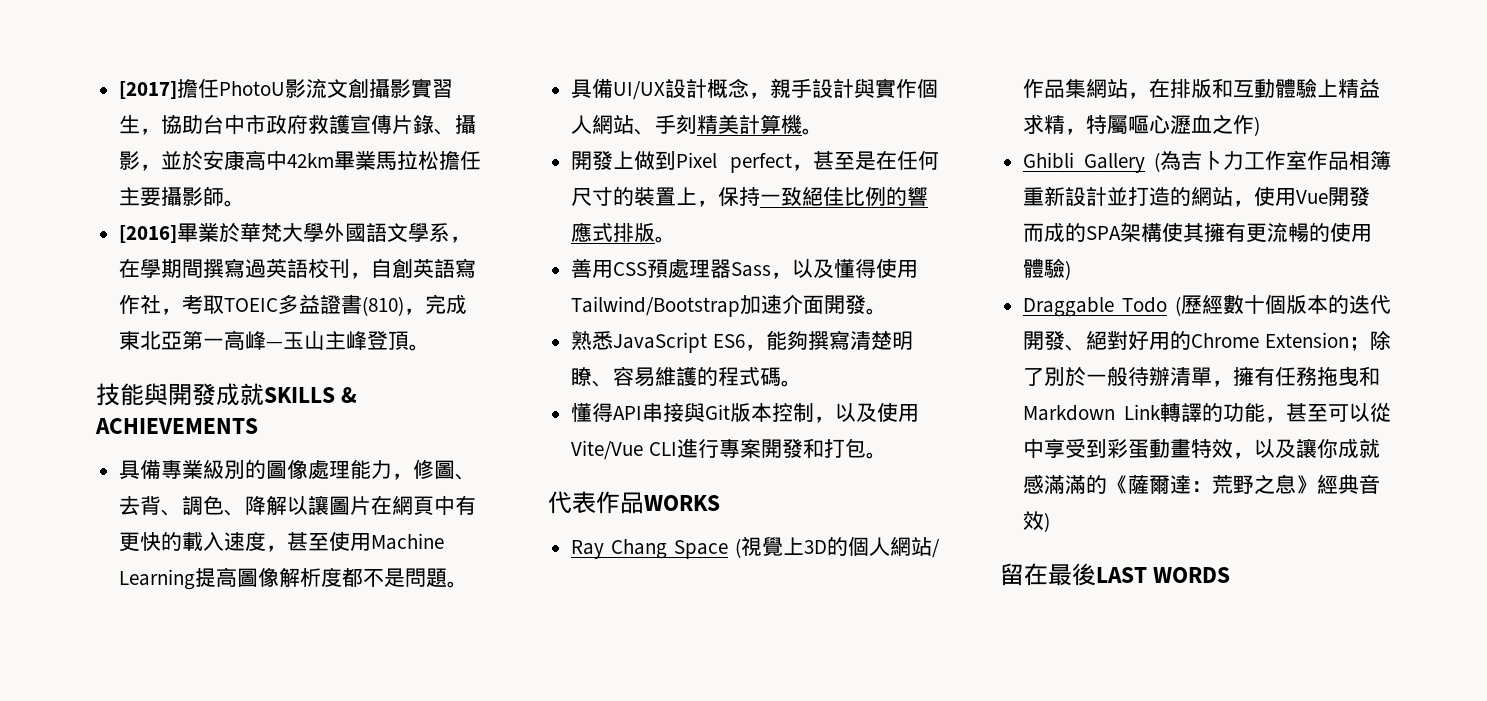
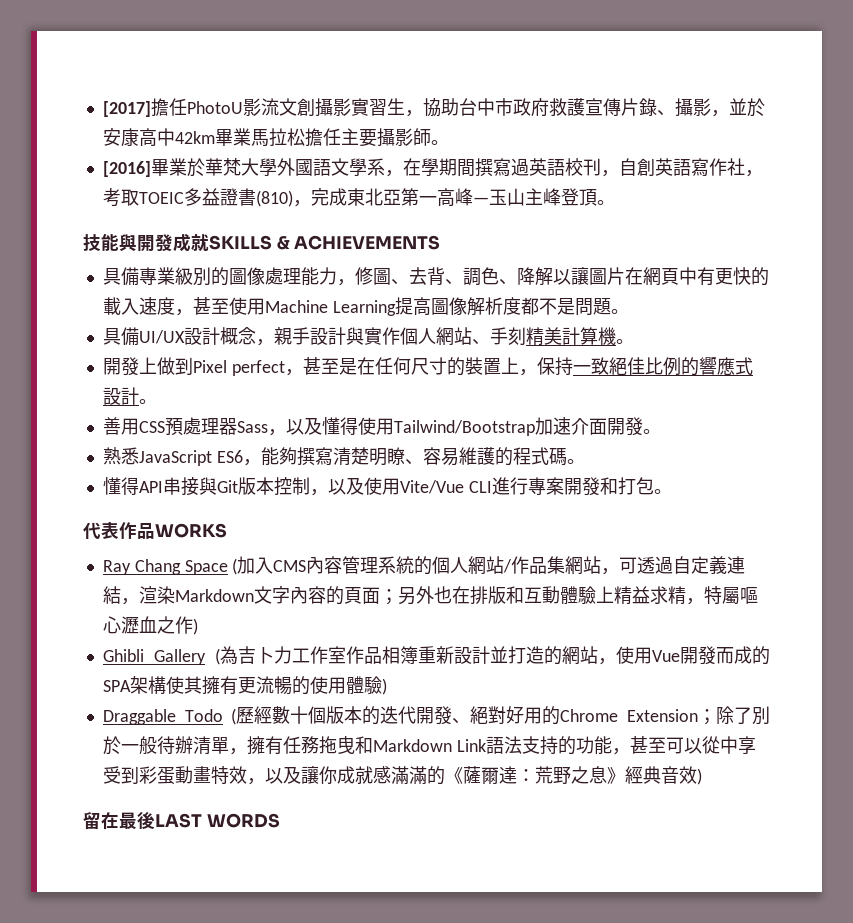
[613,222,656,242] 排版 -> [102,387,139,405] 設計
[741,536,827,556] 視覺上3D -> [237,556,415,574] 加入CMS內容管理系統
(1150, 95) none -> [619,556,746,574] [102,586,452,605] 可透過自定義連結，渲染Markdown文字內容的頁面；另外也
[1160,403,1202,422] 轉譯 -> [485,736,558,755] 語法支持

